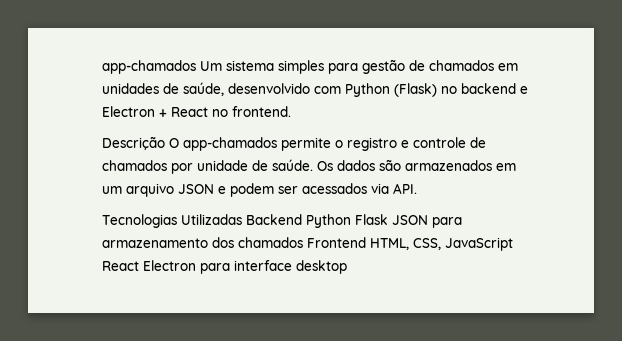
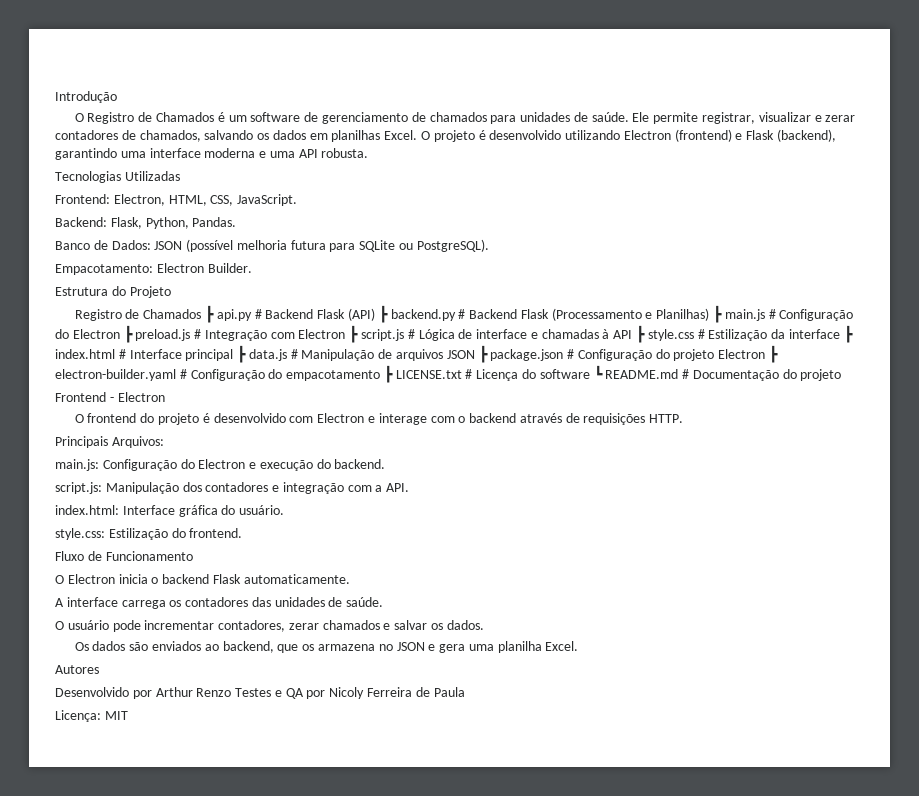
[102,59,518,74] [102,82,528,97] [102,106,291,117] [102,136,486,151] [102,159,516,174] [102,183,417,197] [102,214,462,228] [102,237,513,251] [102,260,347,274] app-chamados Um sistema simples para gestão de chamados em unidades de saúde, desenvolvido com Python (Flask) no backend e Electron + React no frontend. // Descrição O app-chamados permite o registro e controle de chamados por unidade de saúde. Os dados são armazenados em um arquivo JSON e podem ser acessados via API. // Tecnologias Utilizadas Backend Python Flask JSON para armazenamento dos chamados Frontend HTML, CSS, JavaScript React Electron para interface desktop -> [55,91,117,103] [74,112,856,124] [55,129,837,142] [55,148,369,160] [55,171,180,183] [55,194,298,206] [55,217,237,229] [55,239,489,252] [55,263,252,275] [55,286,171,298] [74,305,854,323] [55,325,853,343] [55,345,779,363] [55,365,842,383] [55,392,165,402] [74,413,684,425] [55,436,164,448] [55,459,386,471] [55,482,410,494] [55,505,285,517] [55,528,243,540] [55,551,193,561] [55,574,350,584] [55,597,384,609] [55,620,484,632] [74,641,579,653] [55,665,99,674] [55,687,465,699] [55,710,128,722] Introdução // O Registro de Chamados é um software de gerenciamento de chamados para unidades de saúde. Ele permite registrar, visualizar e zerar contadores de chamados, salvando os dados em planilhas Excel. O projeto é desenvolvido utilizando Electron (frontend) e Flask (backend), garantindo uma interface moderna e uma API robusta. // Tecnologias Utilizadas // Frontend: Electron, HTML, CSS, JavaScript. // Backend: Flask, Python, Pandas. // Banco de Dados: JSON (possível melhoria futura para SQLite ou PostgreSQL). // Empacotamento: Electron Builder. // Estrutura do Projeto // Registro de Chamados ┣ api.py # Backend Flask (API) ┣ backend.py # Backend Flask (Processamento e Planilhas) ┣ main.js # Configuração do Electron ┣ preload.js # Integração com Electron ┣ script.js # Lógica de interface e chamadas à API ┣ style.css # Estilização da interface ┣ index.html # Interface principal ┣ data.js # Manipulação de arquivos JSON ┣ package.json # Configuração do projeto Electron ┣ electron-builder.yaml # Configuração do empacotamento ┣ LICENSE.txt # Licença do software ┗ README.md # Documentação do projeto // Frontend - Electron // O frontend do projeto é desenvolvido com Electron e interage com o backend através de requisições HTTP. // Principais Arquivos: // main.js: Configuração do Electron e execução do backend. // script.js: Manipulação dos contadores e integração com a API. // index.html: Interface gráfica do usuário. // style.css: Estilização do frontend. // Fluxo de Funcionamento // O Electron inicia o backend Flask automaticamente. // A interface carrega os contadores das unidades de saúde. // O usuário pode incrementar contadores, zerar chamados e salvar os dados. // Os dados são enviados ao backend, que os armazena no JSON e gera uma planilha Excel. // Autores // Desenvolvido por Arthur Renzo Testes e QA por Nicoly Ferreira de Paula // Licença: MIT

